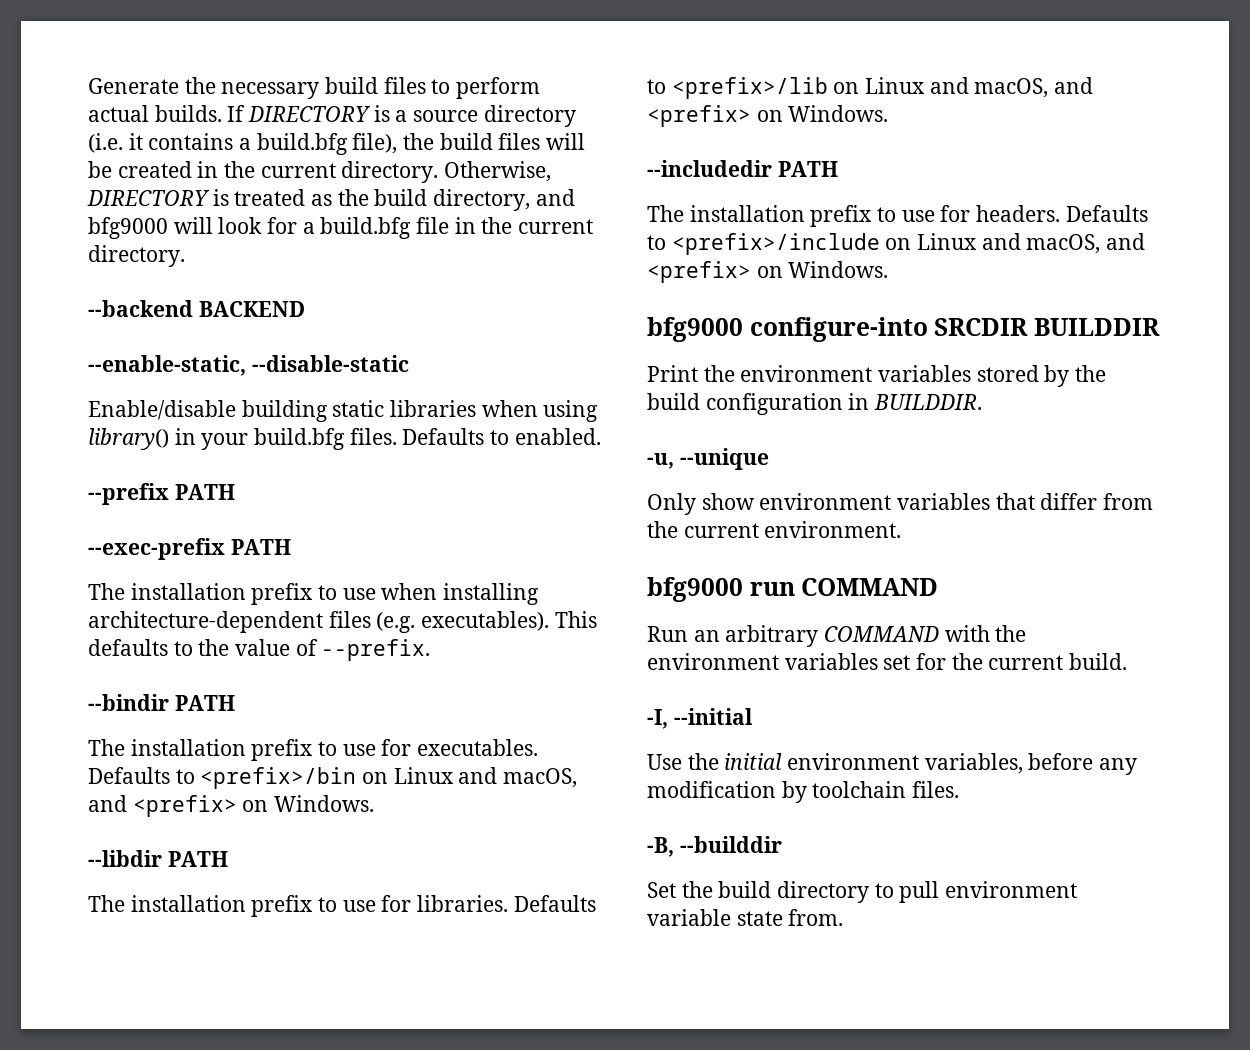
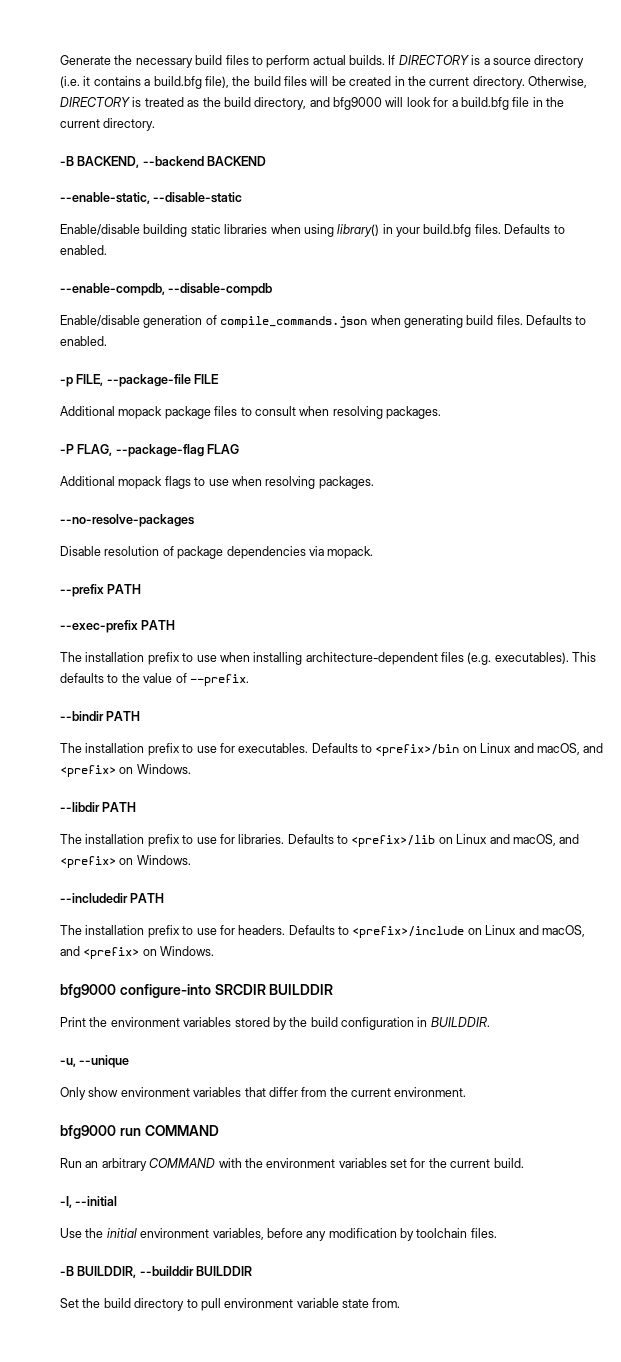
(185, 256) none -> [60,156,140,168] -B BACKEND,
(601, 436) none -> [60,283,273,296] [60,315,587,328] [60,336,107,346] [60,374,220,387] [60,406,441,419] [60,444,240,457] [60,476,374,489] [60,514,194,527] [60,546,374,559] // --enable-compdb, --disable-compdb // Enable/disable generation of compile_commands.json when generating build files. Defaults to enabled. // -p FILE, --package-file FILE // Additional mopack package files to consult when resolving packages. // -P FLAG, --package-flag FLAG // Additional mopack flags to use when resolving packages. // --no-resolve-packages // Disable resolution of package dependencies via mopack.
[647,837,674,857] -B, -> [60,1266,137,1278] -B BUILDDIR,
(782, 844) none -> [196,1266,253,1276] BUILDDIR

